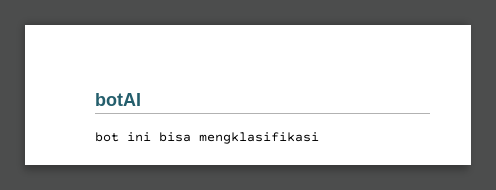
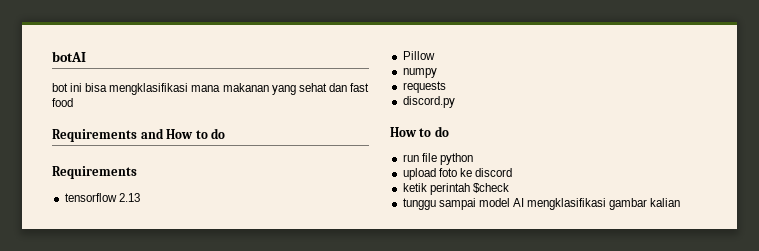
(319, 138) none -> [191,83,369,95] [52,98,73,107] [52,128,226,142] [52,166,137,179] [64,193,140,202] [402,51,435,60] [402,68,437,78] [402,81,446,93] [402,96,455,108] [390,126,449,137] [402,153,473,165] [402,168,512,180] [402,183,509,195] [402,198,681,210] mana makanan yang sehat dan fast food // Requirements and How to do // Requirements // tensorflow 2.13 // Pillow // numpy // requests // discord.py // How to do // run file python // upload foto ke discord // ketik perintah $check // tunggu sampai model AI mengklasifikasi gambar kalian

